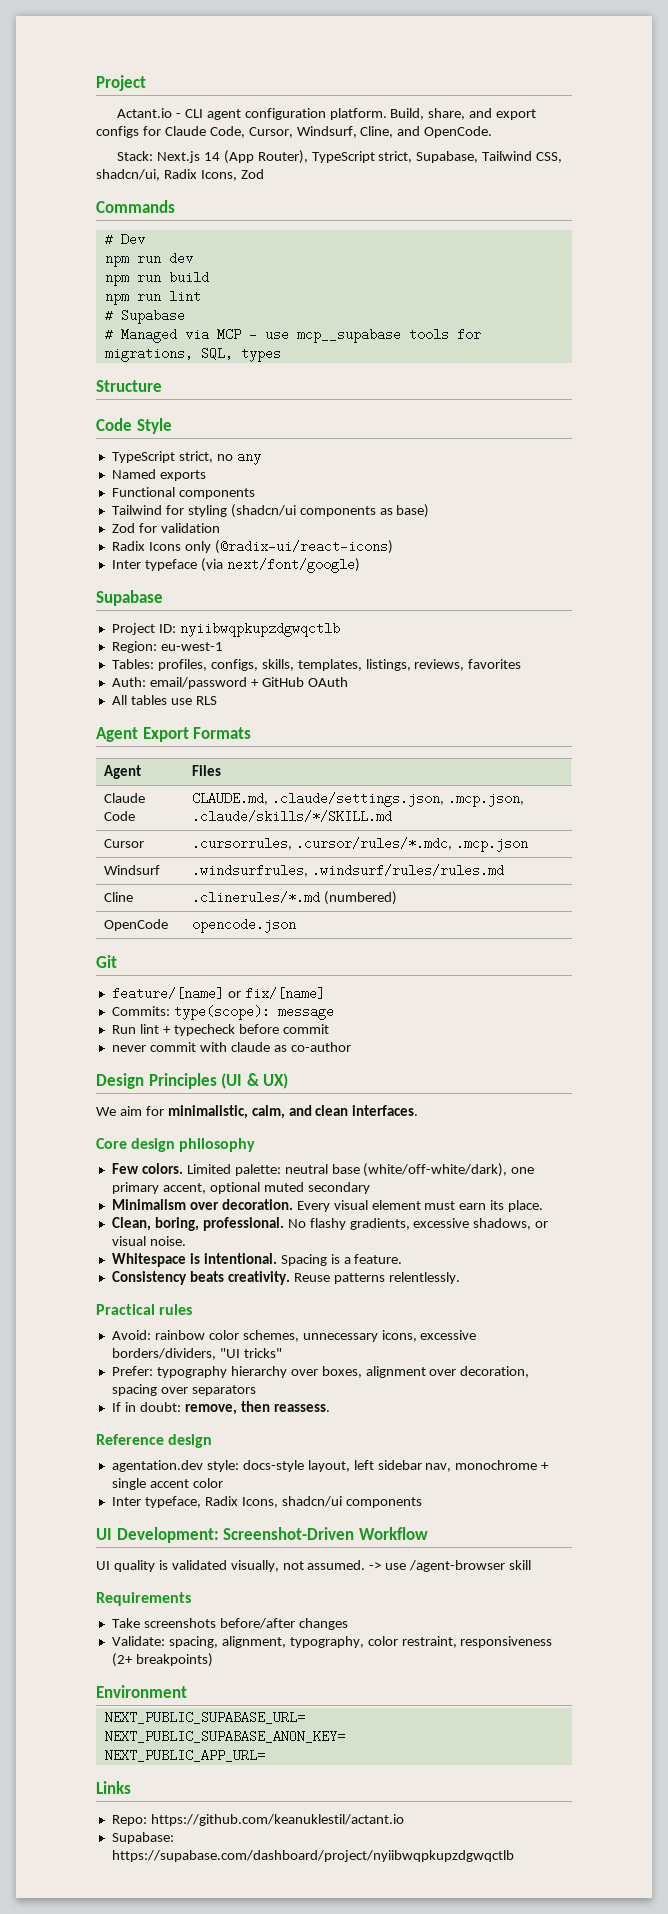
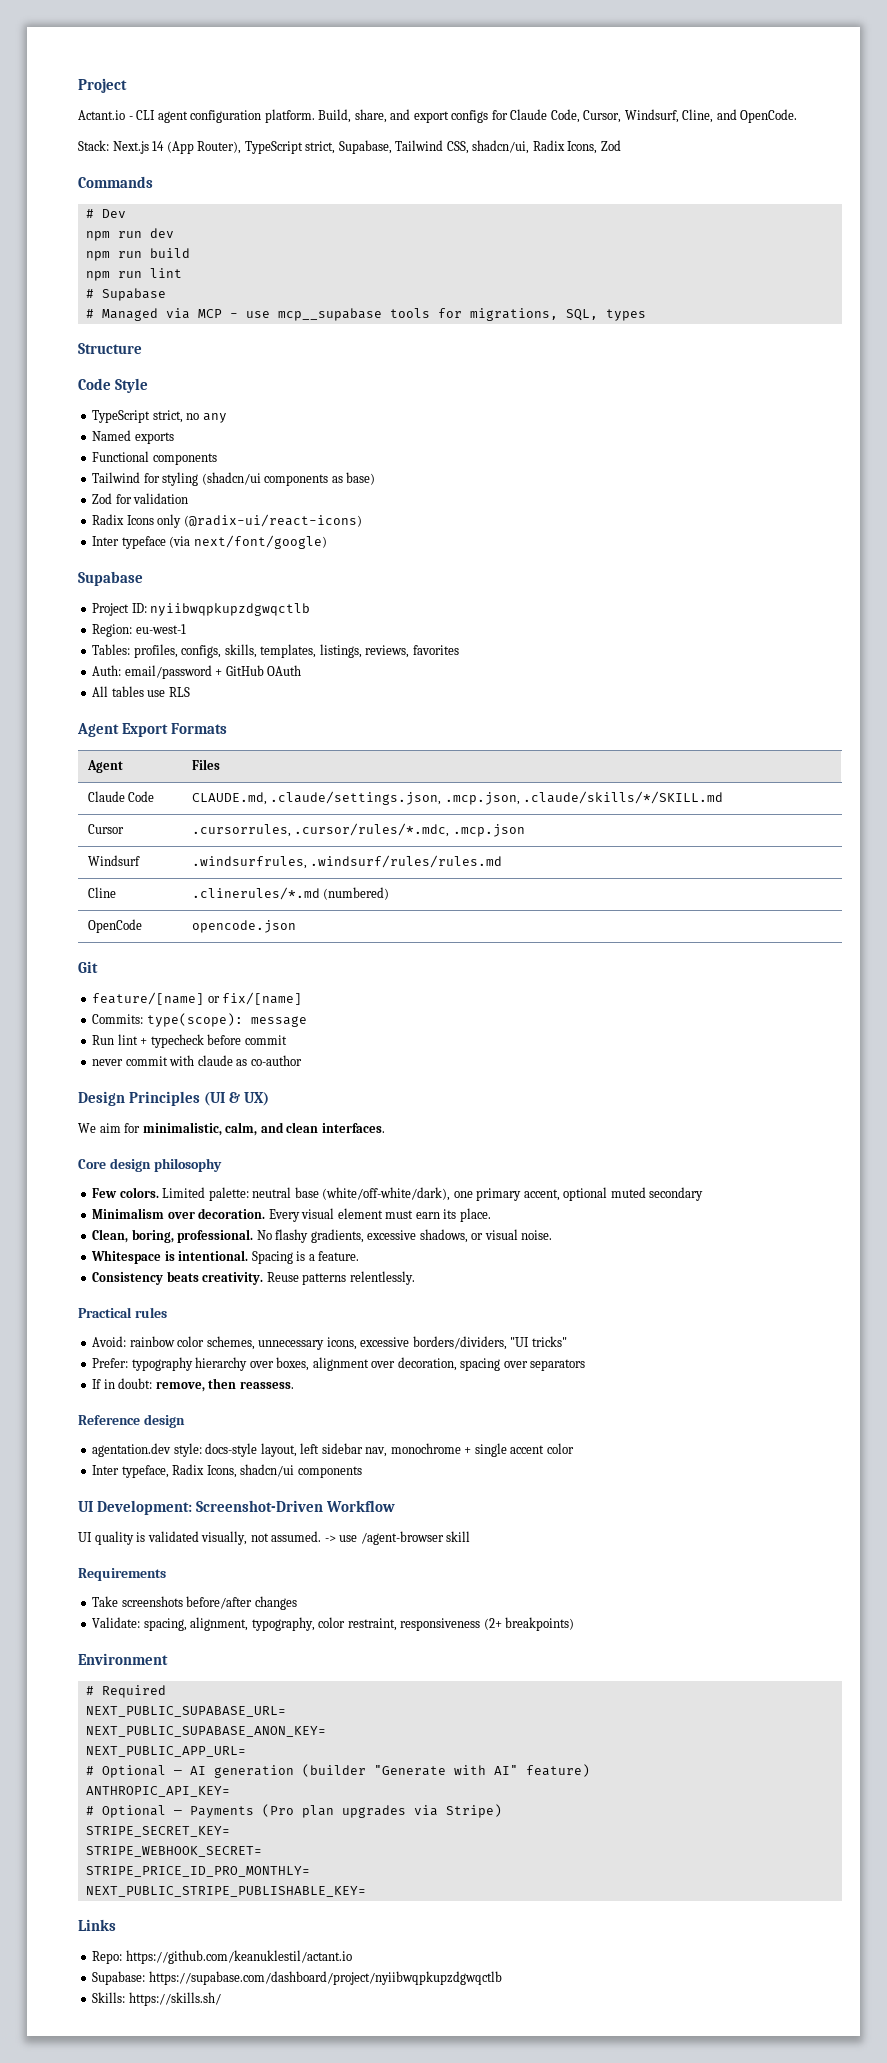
(187, 1691) none -> [85,1685,166,1698] // # Required
(265, 1755) none -> [85,1764,590,1778] [85,1786,230,1797] [85,1804,502,1818] [85,1826,230,1837] [85,1846,262,1857] [85,1866,310,1877] [85,1886,366,1897] // # Optional — AI generation (builder "Generate with AI" feature) // ANTHROPIC_API_KEY= // # Optional — Payments (Pro plan upgrades via Stripe) // STRIPE_SECRET_KEY= // STRIPE_WEBHOOK_SECRET= // STRIPE_PRICE_ID_PRO_MONTHLY= // NEXT_PUBLIC_STRIPE_PUBLISHABLE_KEY=
(514, 1856) none -> [92,1992,221,2006] // Skills: https://skills.sh/

